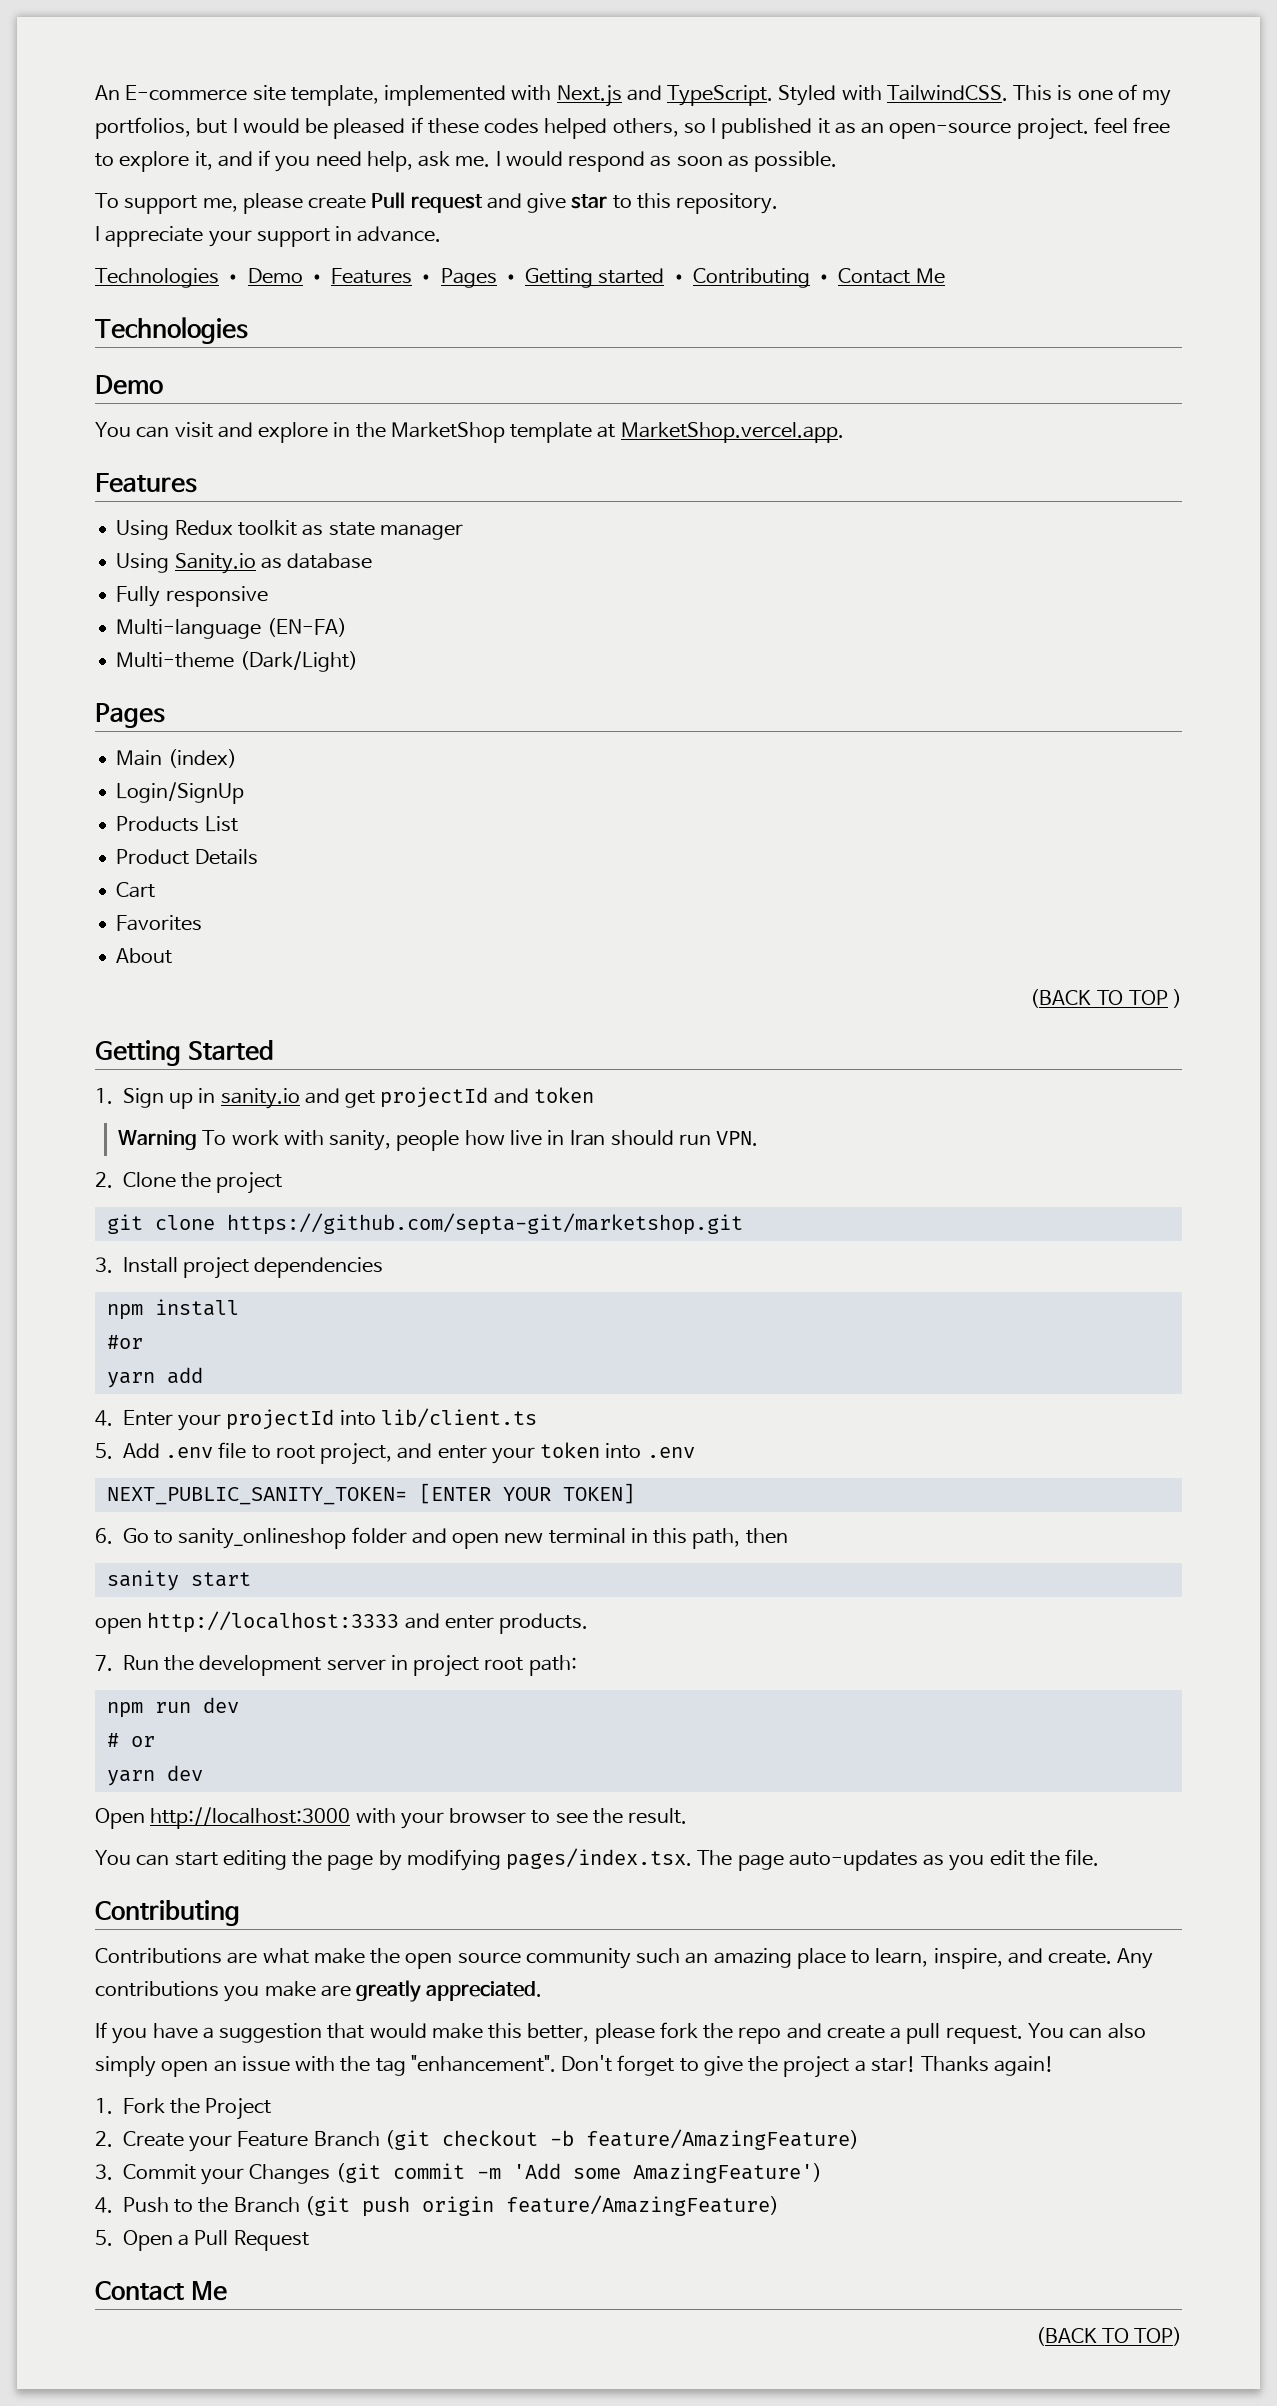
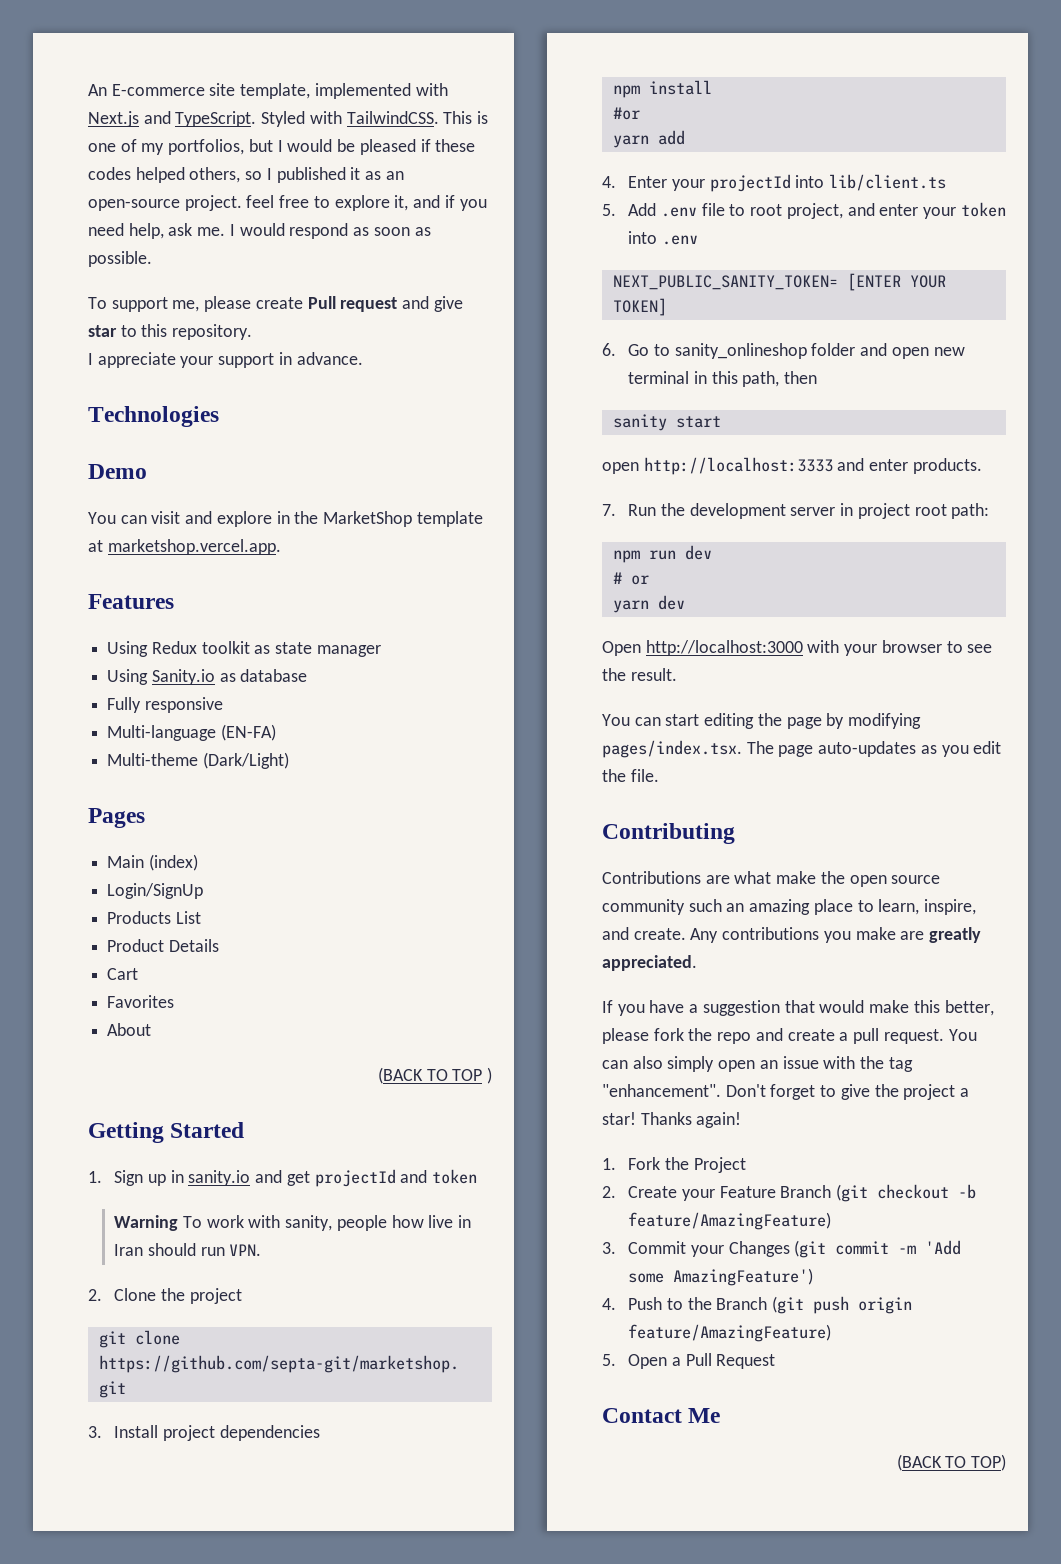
[95,268,945,288] // Technologies • Demo • Features • Pages • Getting started • Contributing • Contact Me -> (363, 358) none
[620,422,844,443] MarketShop.vercel.app. -> [107,539,281,555] marketshop.vercel.app.

